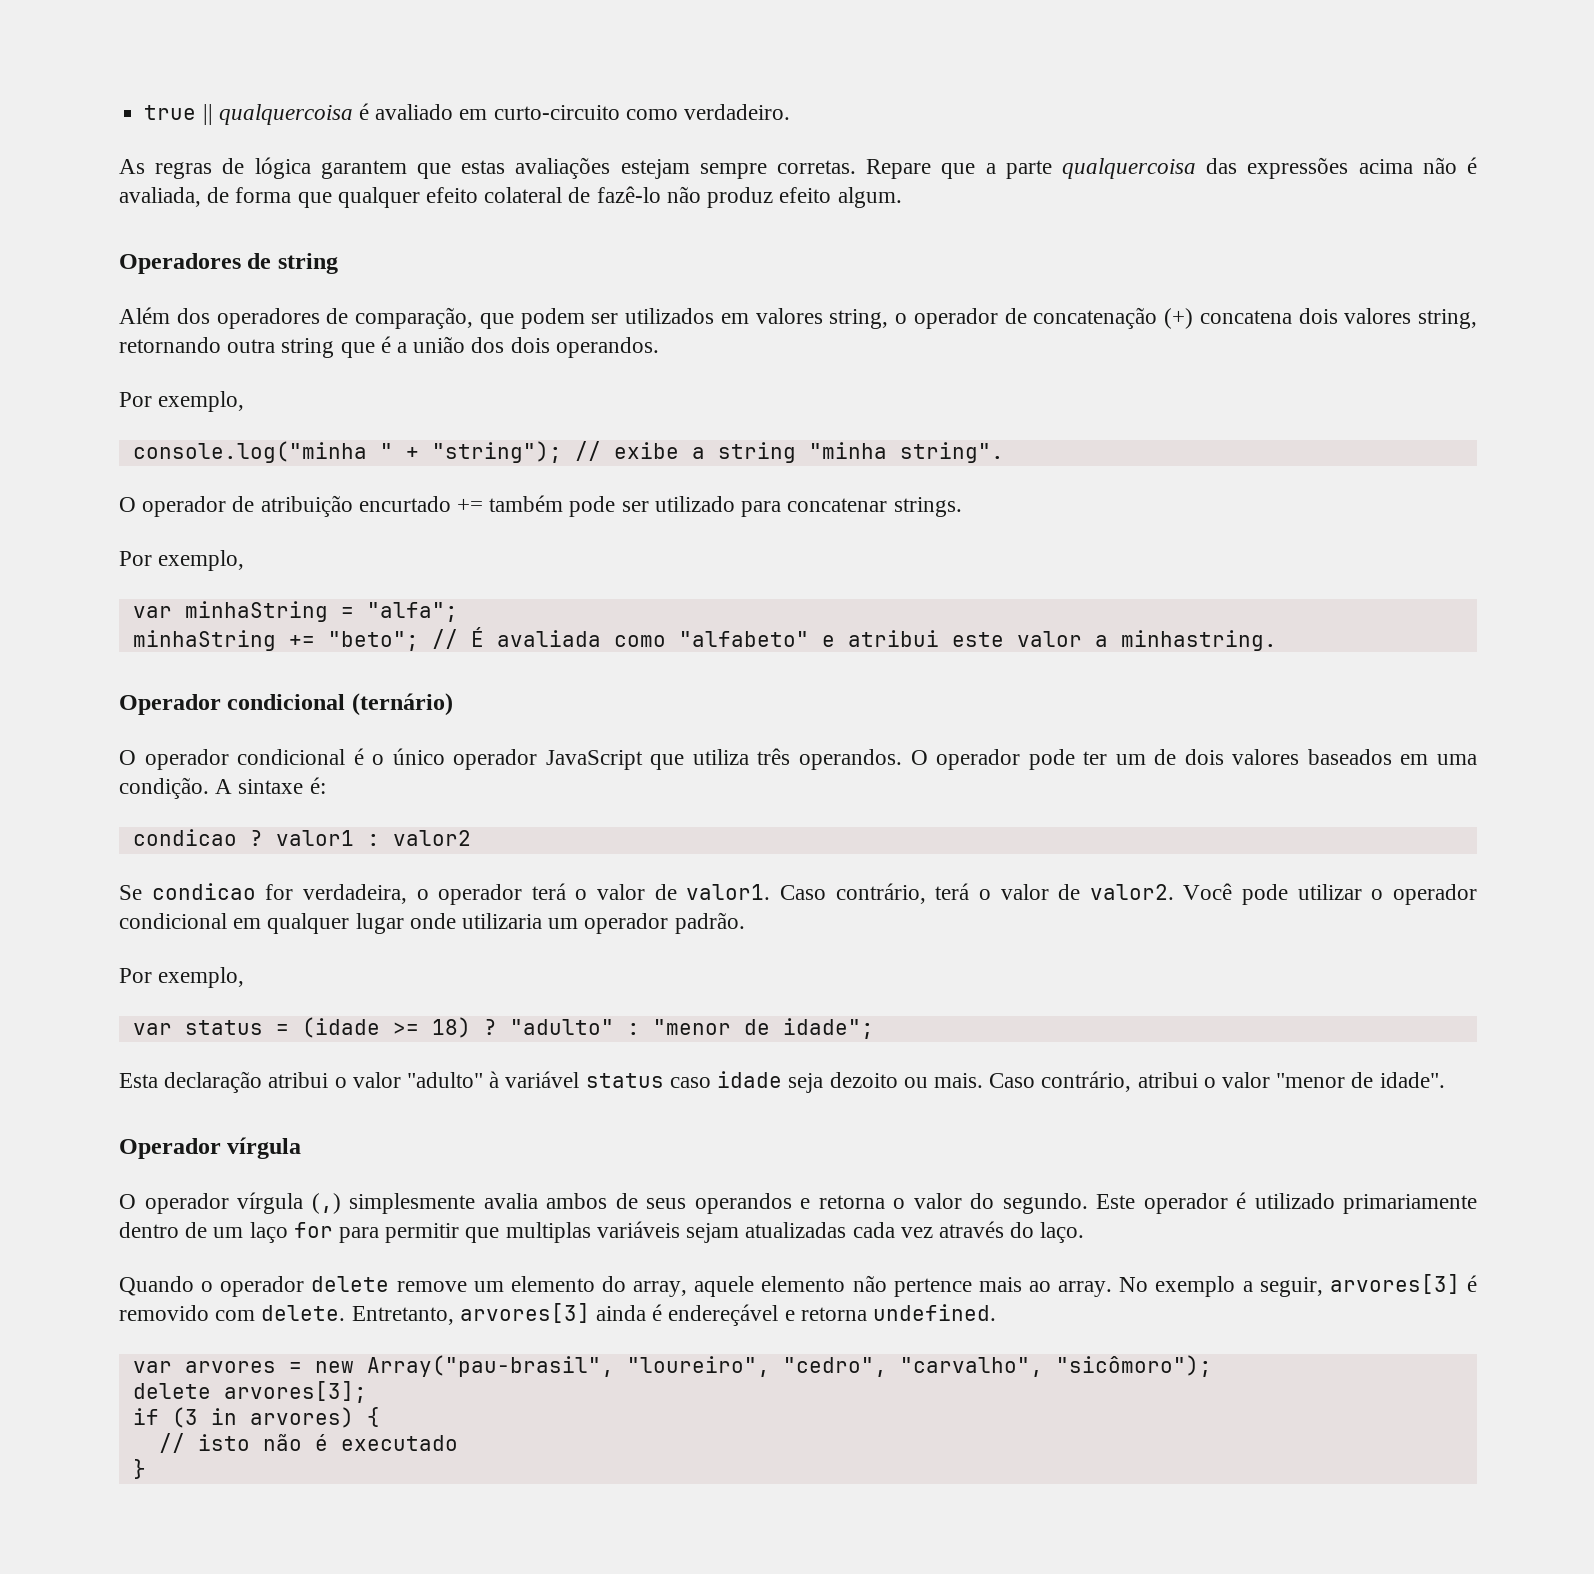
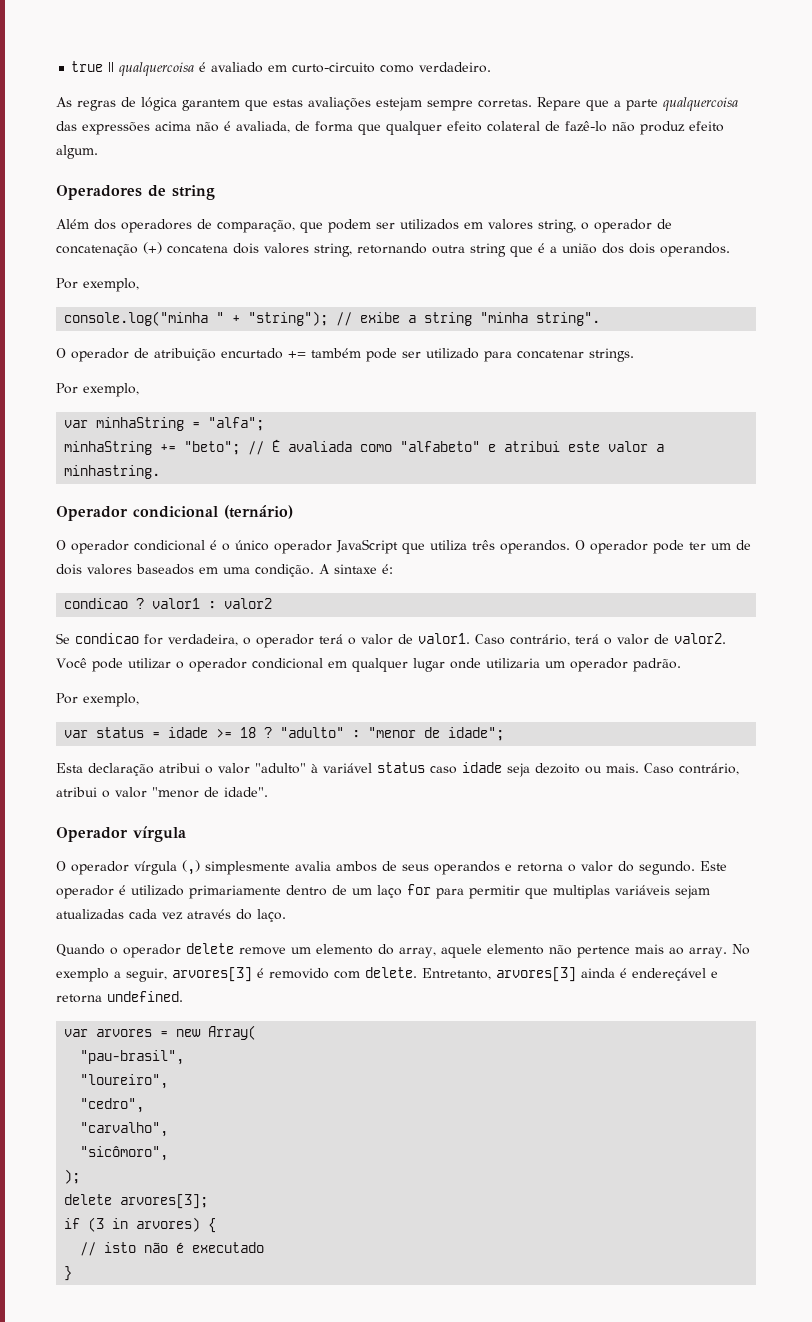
[301,1017,471,1038] (idade >= 18) -> [168,727,257,738] idade >= 18
[366,1355,614,1377] Array("pau-brasil", -> [208,1025,257,1040] [80,1050,185,1065] Array( // "pau-brasil", //
(770, 1366) none -> (169, 1081) //
(887, 1367) none -> (145, 1105) //
[1055,1355,1212,1377] "sicômoro"); -> [80,1146,169,1161] [64,1169,81,1184] // "sicômoro", // );

